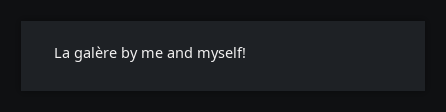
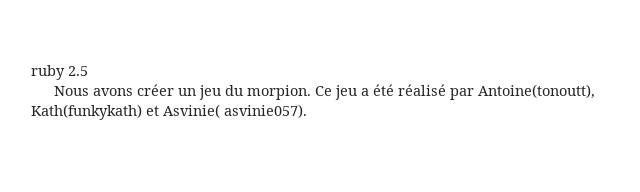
[54,46,246,62] La galère by me and myself! -> [31,65,88,80] [54,84,596,100] [31,104,307,120] ruby 2.5 // Nous avons créer un jeu du morpion. Ce jeu a été réalisé par Antoine(tonoutt), Kath(funkykath) et Asvinie( asvinie057).

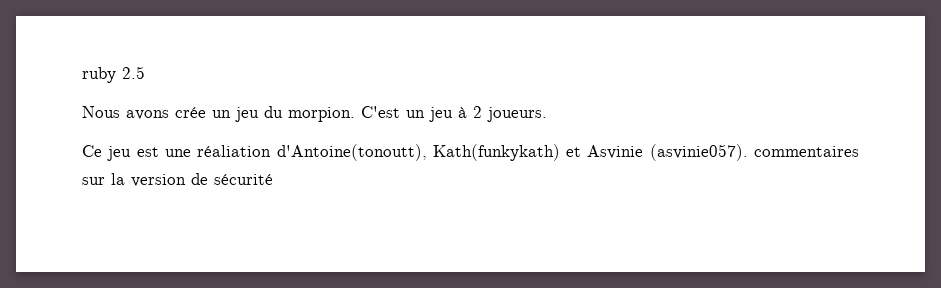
[137,84,175,96] créer -> [175,107,206,118] crée
[315,84,596,100] [31,104,307,120] Ce jeu a été réalisé par Antoine(tonoutt), Kath(funkykath) et Asvinie( asvinie057). -> [361,106,547,122] [82,144,859,161] [82,173,273,187] C'est un jeu à 2 joueurs. // Ce jeu est une réaliation d'Antoine(tonoutt), Kath(funkykath) et Asvinie (asvinie057). commentaires sur la version de sécurité

